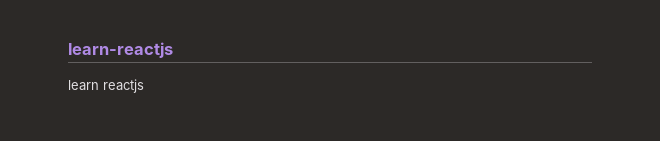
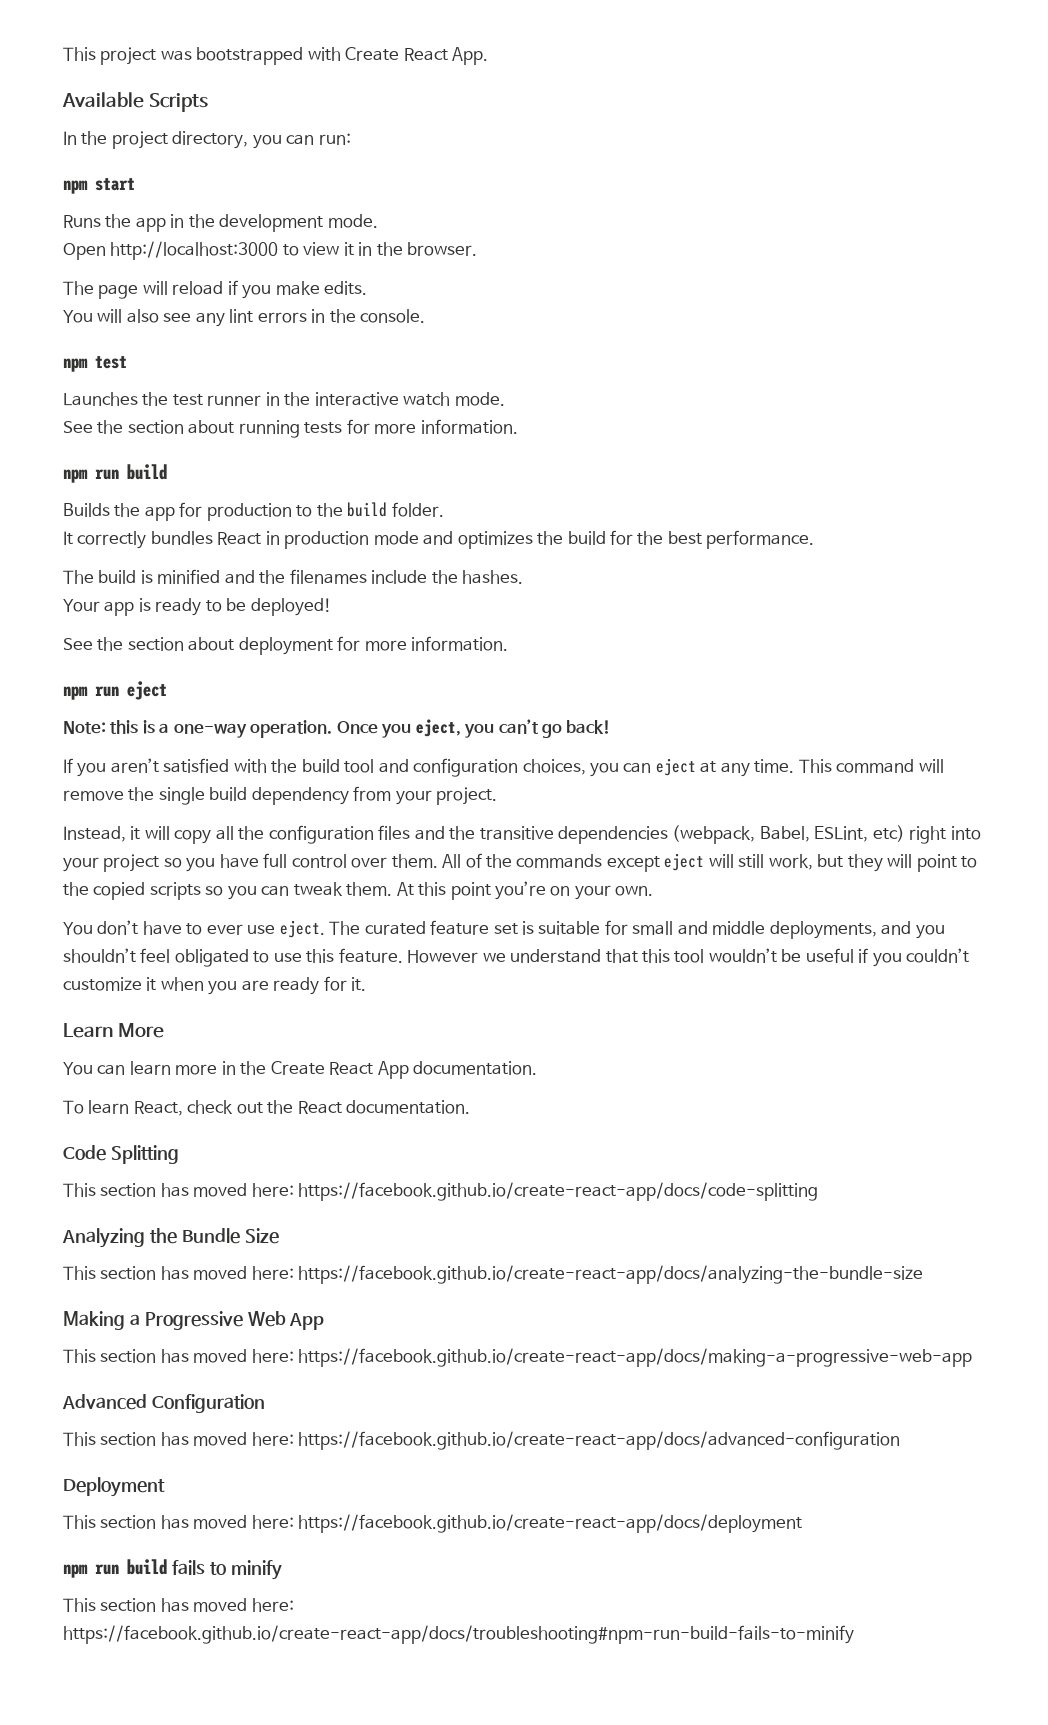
[68,42,173,58] [68,79,144,93] learn-reactjs // learn reactjs -> [63,47,489,65] [62,92,209,112] [63,131,351,149] [63,178,135,194] [63,214,378,232] [63,241,478,260] [63,280,368,299] [63,309,426,327] [63,356,127,372] [63,392,505,406] [63,419,518,438] [63,464,167,483] [63,502,444,521] [63,530,815,549] [63,569,524,584] [63,598,332,616] [63,636,509,655] [63,681,167,700] [63,719,612,738] [63,758,944,777] [63,786,498,805] [63,825,981,844] [63,853,977,872] [63,881,654,900] [63,920,945,939] [63,948,970,967] [63,976,367,995] [63,1023,165,1038] [63,1061,538,1079] [63,1100,471,1116] [63,1145,179,1164] [63,1182,819,1201] [62,1228,279,1248] [63,1265,924,1284] [63,1311,325,1330] [63,1348,973,1367] [62,1394,265,1413] [63,1431,901,1450] [63,1477,165,1497] [63,1514,803,1533] [63,1559,282,1580] [63,1598,294,1612] [63,1625,854,1644] This project was bootstrapped with Create React App. // Available Scripts // In the project directory, you can run: // npm start // Runs the app in the development mode. // Open http://localhost:3000 to view it in the browser. // The page will reload if you make edits. // You will also see any lint errors in the console. // npm test // Launches the test runner in the interactive watch mode. // See the section about running tests for more information. // npm run build // Builds the app for production to the build folder. // It correctly bundles React in production mode and optimizes the build for the best performance. // The build is minified and the filenames include the hashes. // Your app is ready to be deployed! // See the section about deployment for more information. // npm run eject // Note: this is a one-way operation. Once you eject, you can’t go back! // If you aren’t satisfied with the build tool and configuration choices, you can eject at any time. This command will remove the single build dependency from your project. // Instead, it will copy all the configuration files and the transitive dependencies (webpack, Babel, ESLint, etc) right into your project so you have full control over them. All of the commands except eject will still work, but they will point to the copied scripts so you can tweak them. At this point you’re on your own. // You don’t have to ever use eject. The curated feature set is suitable for small and middle deployments, and you shouldn’t feel obligated to use this feature. However we understand that this tool wouldn’t be useful if you couldn’t customize it when you are ready for it. // Learn More // You can learn more in the Create React App documentation. // To learn React, check out the React documentation. // Code Splitting // This section has moved here: https://facebook.github.io/create-react-app/docs/code-splitting // Analyzing the Bundle Size // This section has moved here: https://facebook.github.io/create-react-app/docs/analyzing-the-bundle-size // Making a Progressive Web App // This section has moved here: https://facebook.github.io/create-react-app/docs/making-a-progressive-web-app // Advanced Configuration // This section has moved here: https://facebook.github.io/create-react-app/docs/advanced-configuration // Deployment // This section has moved here: https://facebook.github.io/create-react-app/docs/deployment // npm run build fails to minify // This section has moved here: https://facebook.github.io/create-react-app/docs/troubleshooting#npm-run-build-fails-to-minify

